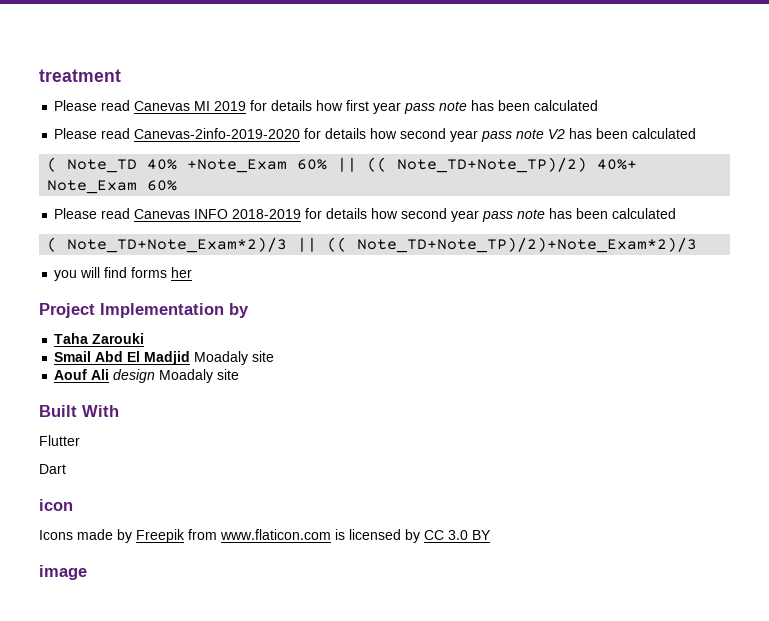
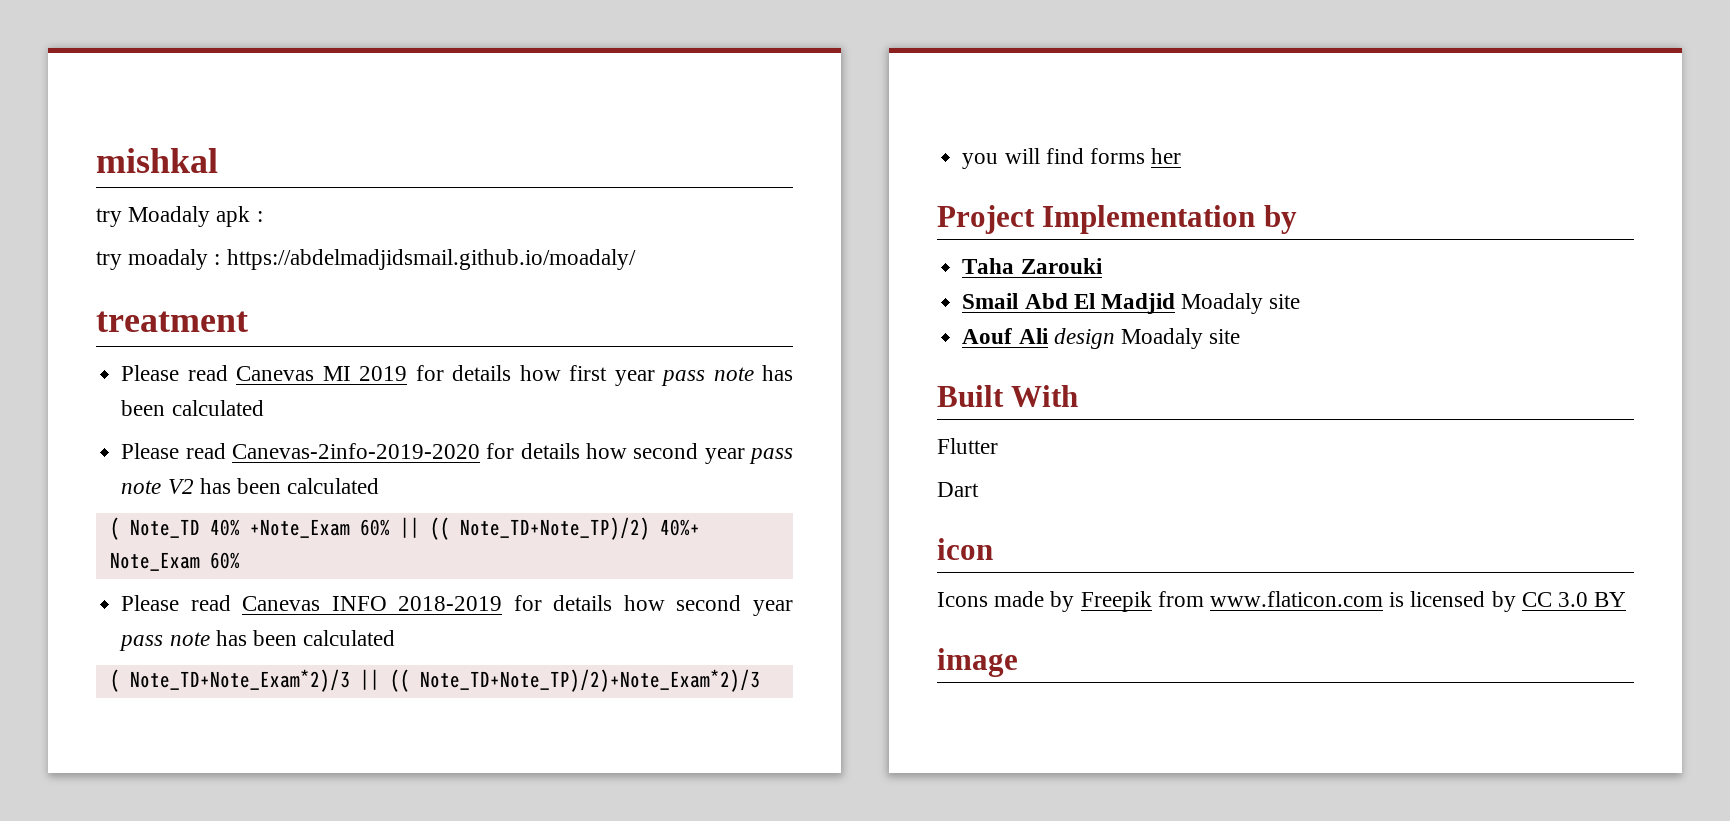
(39, 75) none -> [96,148,218,173] [96,206,263,227] [96,249,636,270] mishkal // try Moadaly apk : // try moadaly : https://abdelmadjidsmail.github.io/moadaly/ //

